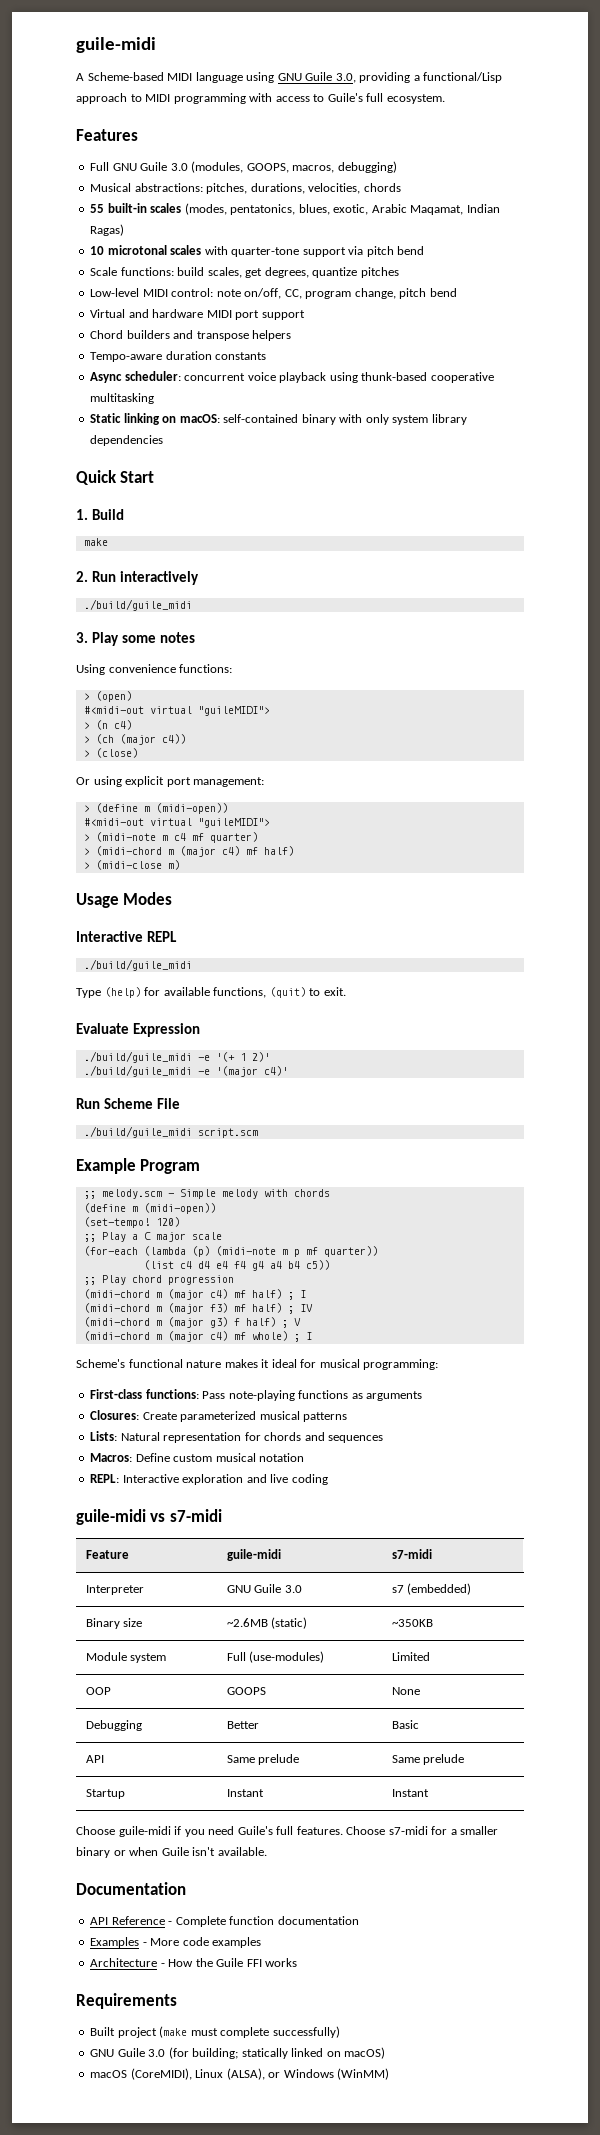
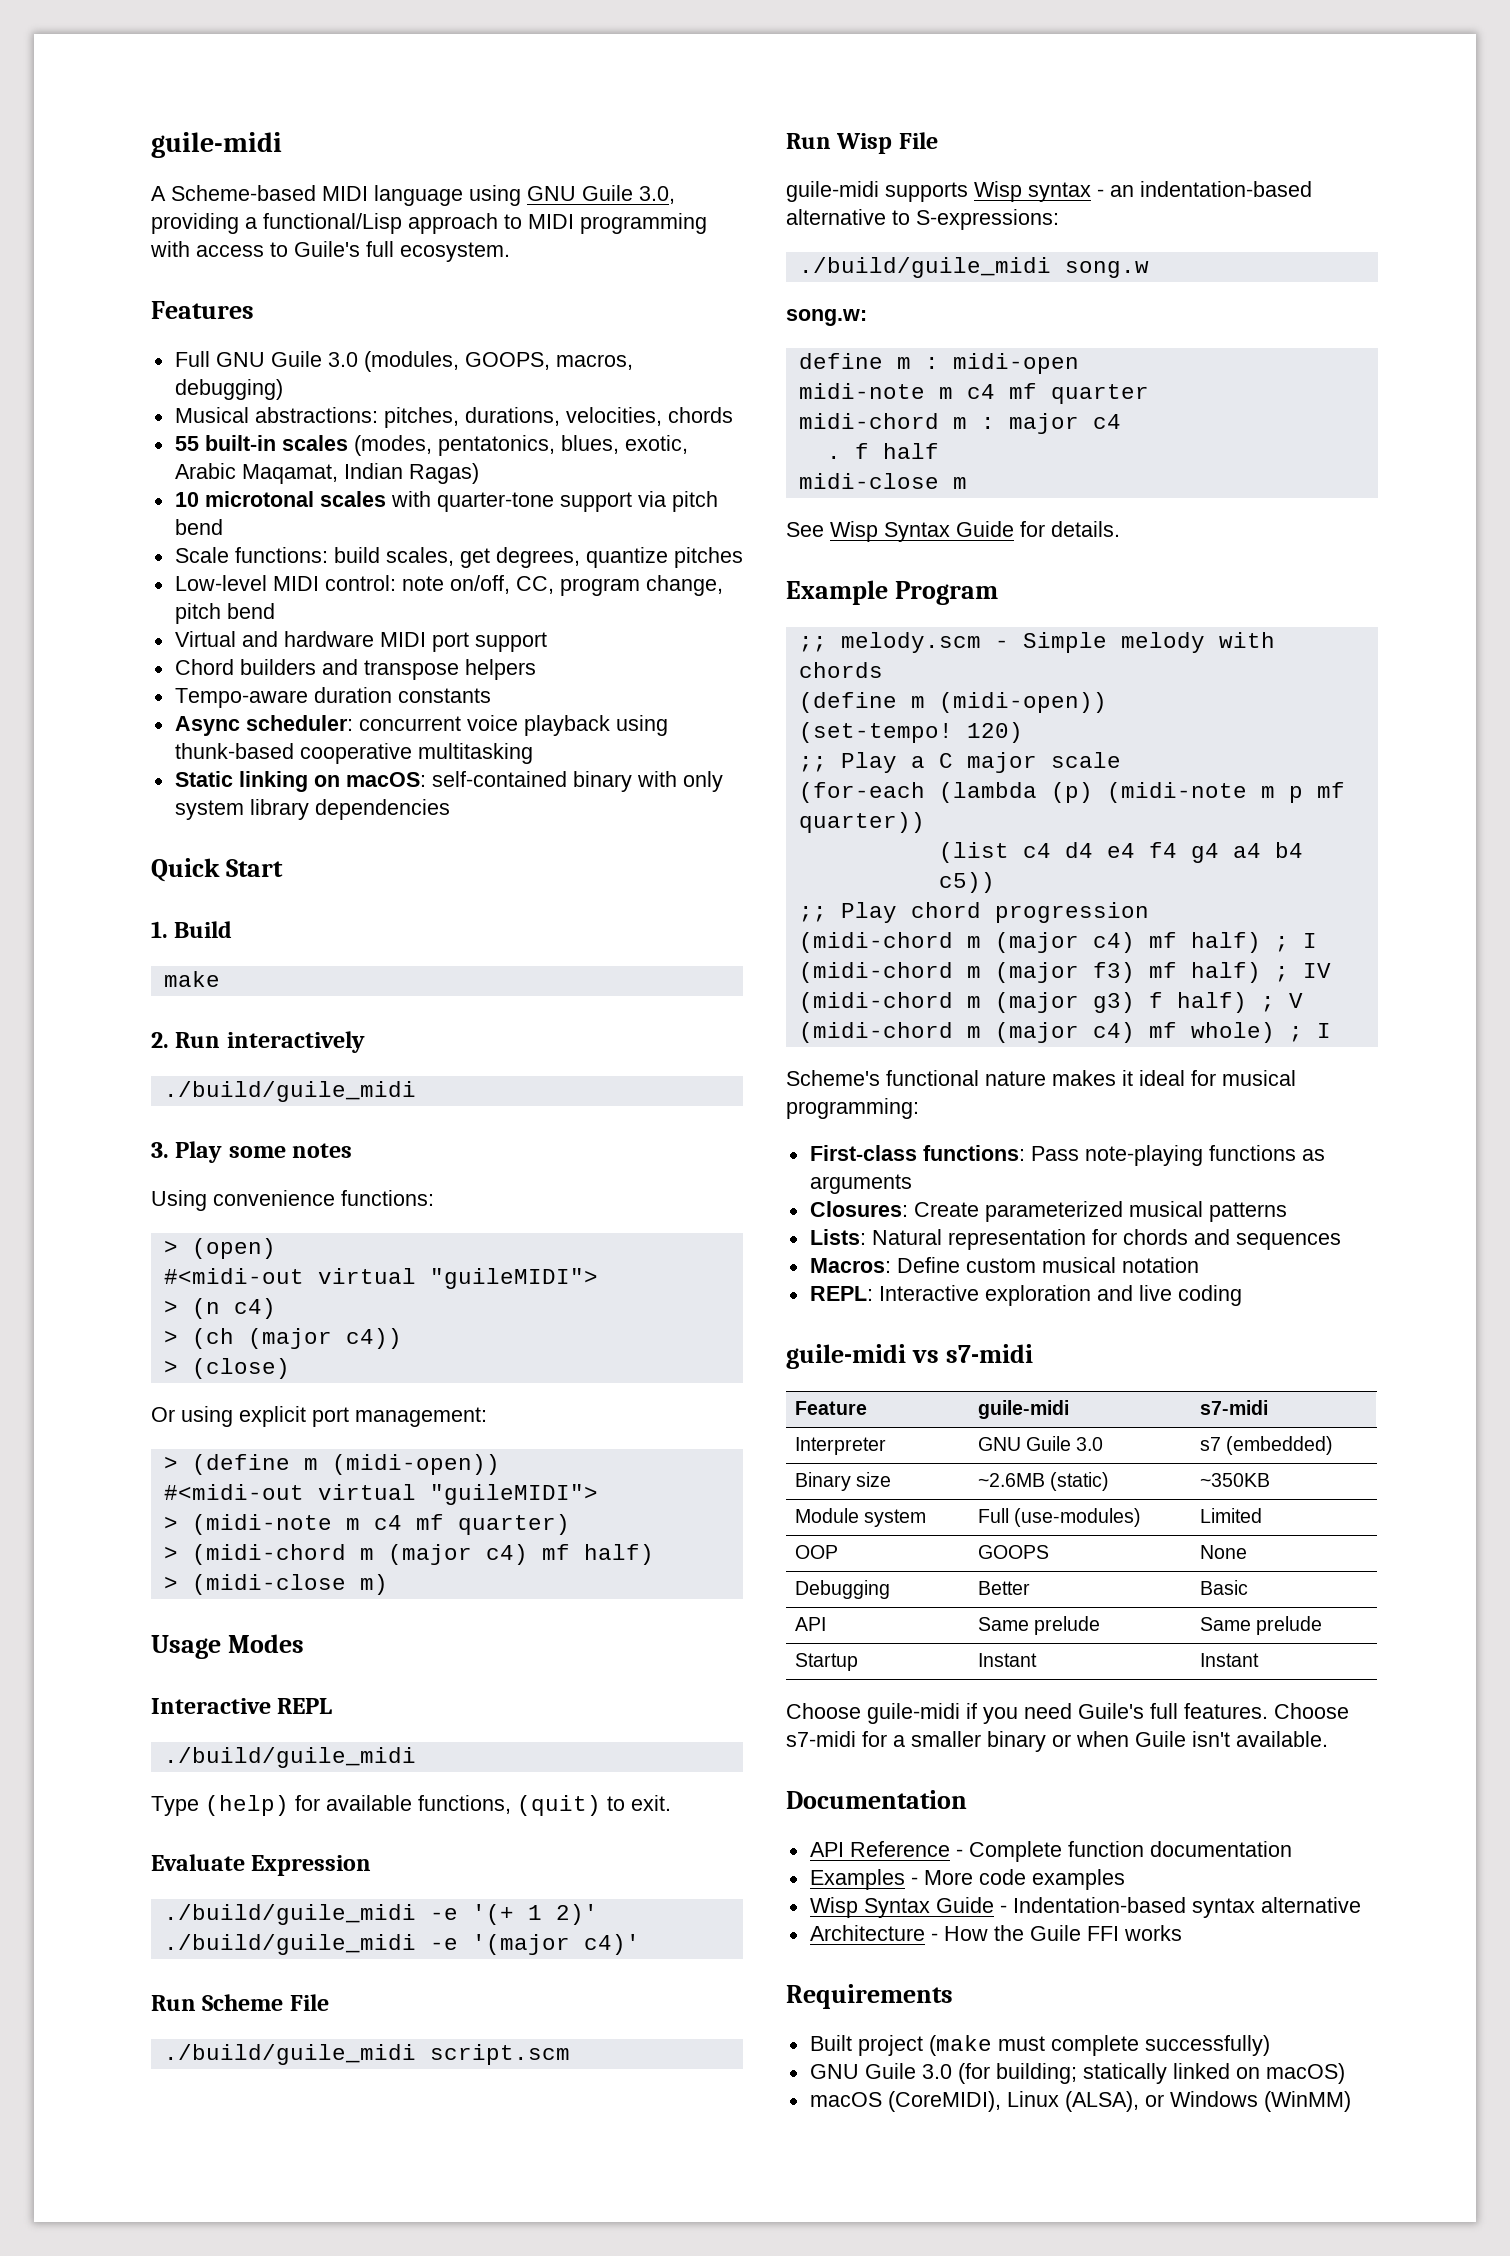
(258, 1133) none -> [786,132,938,154] [786,181,1312,202] [786,209,1059,230] [798,257,1149,278] [786,309,867,326] [798,353,1079,374] [798,383,1149,404] [798,413,1121,434] [826,443,939,459] [798,473,967,489] [786,521,1120,542] // Run Wisp File // guile-midi supports Wisp syntax - an indentation-based alternative to S-expressions: // ./build/guile_midi song.w // song.w: // define m : midi-open // midi-note m c4 mf quarter // midi-chord m : major c4 // . f half // midi-close m // See Wisp Syntax Guide for details.
(262, 1942) none -> [809,1897,1361,1918] // Wisp Syntax Guide - Indentation-based syntax alternative

